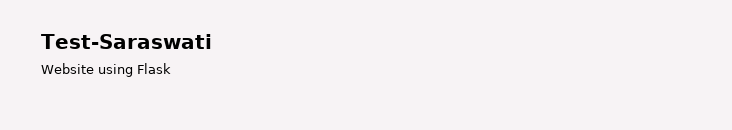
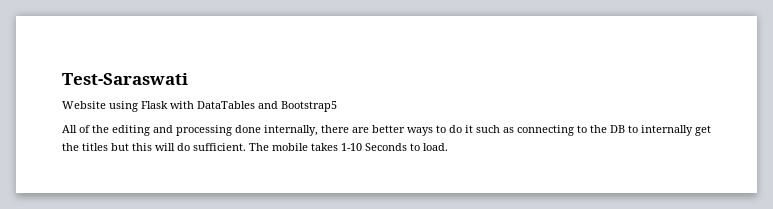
(171, 68) none -> [170,101,337,112] [62,125,711,136] [62,143,448,151] with DataTables and Bootstrap5 // All of the editing and processing done internally, there are better ways to do it such as connecting to the DB to internally get the titles but this will do sufficient. The mobile takes 1-10 Seconds to load.

